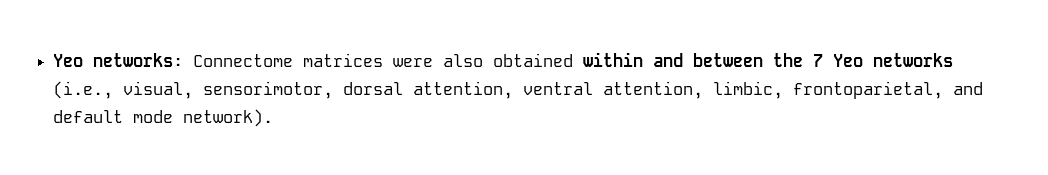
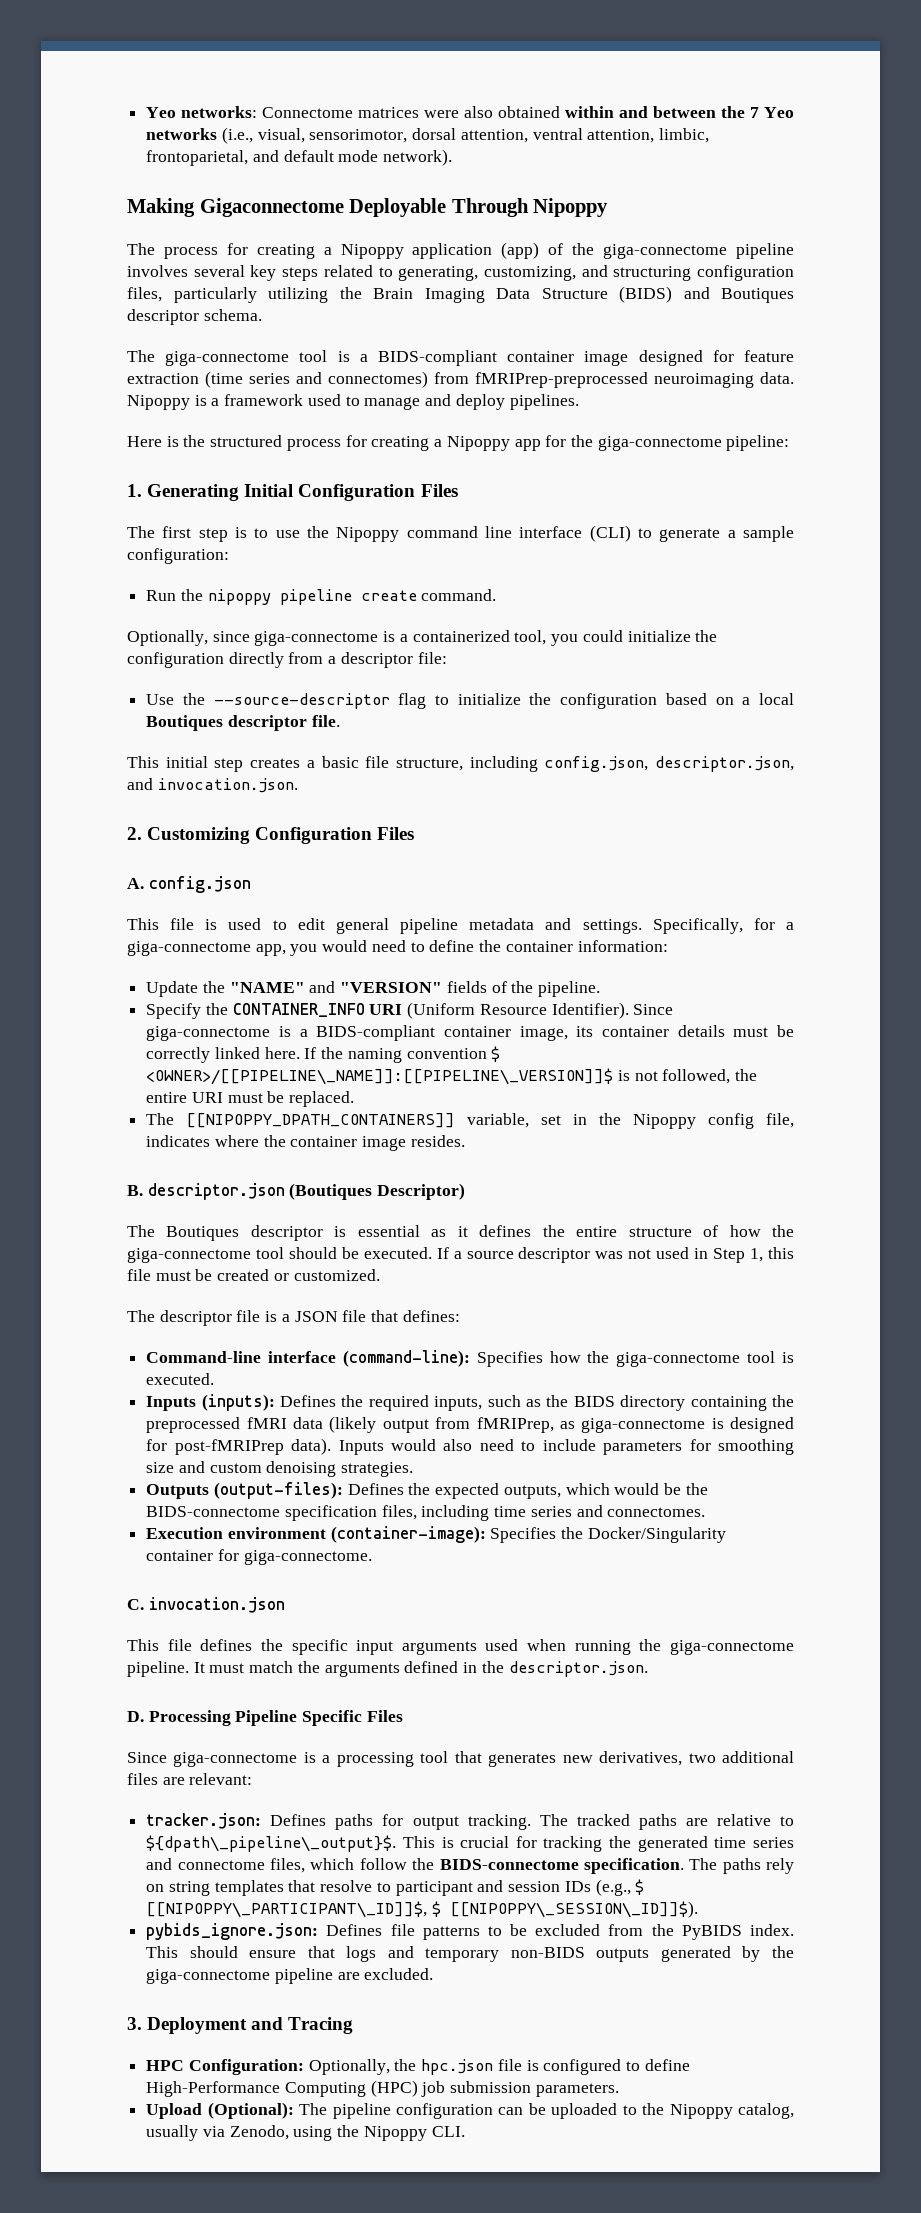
(274, 118) none -> [127,198,609,217] [127,242,794,259] [127,265,794,281] [127,286,794,303] [127,309,262,325] [127,350,794,366] [127,371,794,388] [127,394,579,410] [127,435,790,451] [127,484,458,501] [127,525,795,542] [127,548,229,564] [146,589,497,605] [127,630,718,646] [127,652,447,668] [146,693,794,709] [146,715,340,731] [127,756,794,772] [127,778,298,793] [127,827,415,844] [127,876,251,893] [127,918,794,934] [127,940,668,956] [146,981,601,997] [146,1002,674,1019] [146,1025,794,1041] [146,1046,501,1063] [146,1068,758,1085] [146,1091,355,1107] [146,1113,794,1129] [146,1135,465,1151] [127,1183,466,1200] [127,1225,794,1241] [127,1247,794,1263] [127,1269,380,1281] [127,1310,460,1326] [146,1350,794,1367] [146,1373,215,1385] [146,1394,794,1411] [146,1416,794,1433] [146,1438,794,1455] [146,1461,414,1477] [146,1482,708,1499] [146,1505,706,1521] [146,1526,726,1543] [146,1549,372,1565] [127,1597,285,1613] [127,1639,794,1655] [127,1661,648,1677] [127,1710,403,1726] [127,1751,794,1767] [127,1773,253,1785] [146,1813,795,1830] [146,1835,795,1852] [146,1858,794,1874] [146,1879,645,1896] [146,1901,698,1918] [146,1923,794,1940] [146,1946,794,1962] [146,1968,434,1984] [127,2017,354,2034] [146,2059,690,2075] [146,2080,619,2097] [146,2102,794,2119] [146,2125,465,2141] // Making Gigaconnectome Deployable Through Nipoppy // The process for creating a Nipoppy application (app) of the giga-connectome pipeline involves several key steps related to generating, customizing, and structuring configuration files, particularly utilizing the Brain Imaging Data Structure (BIDS) and Boutiques descriptor schema. // The giga-connectome tool is a BIDS-compliant container image designed for feature extraction (time series and connectomes) from fMRIPrep-preprocessed neuroimaging data. Nipoppy is a framework used to manage and deploy pipelines. // Here is the structured process for creating a Nipoppy app for the giga-connectome pipeline: // 1. Generating Initial Configuration Files // The first step is to use the Nipoppy command line interface (CLI) to generate a sample configuration: // Run the nipoppy pipeline create command. // Optionally, since giga-connectome is a containerized tool, you could initialize the configuration directly from a descriptor file: // Use the --source-descriptor flag to initialize the configuration based on a local Boutiques descriptor file. // This initial step creates a basic file structure, including config.json, descriptor.json, and invocation.json. // 2. Customizing Configuration Files // A. config.json // This file is used to edit general pipeline metadata and settings. Specifically, for a giga-connectome app, you would need to define the container information: // Update the "NAME" and "VERSION" fields of the pipeline. // Specify the CONTAINER_INFO URI (Uniform Resource Identifier). Since giga-connectome is a BIDS-compliant container image, its container details must be correctly linked here. If the naming convention $ <OWNER>/[[PIPELINE\_NAME]]:[[PIPELINE\_VERSION]]$ is not followed, the entire URI must be replaced. // The [[NIPOPPY_DPATH_CONTAINERS]] variable, set in the Nipoppy config file, indicates where the container image resides. // B. descriptor.json (Boutiques Descriptor) // The Boutiques descriptor is essential as it defines the entire structure of how the giga-connectome tool should be executed. If a source descriptor was not used in Step 1, this file must be created or customized. // The descriptor file is a JSON file that defines: // Command-line interface (command-line): Specifies how the giga-connectome tool is executed. // Inputs (inputs): Defines the required inputs, such as the BIDS directory containing the preprocessed fMRI data (likely output from fMRIPrep, as giga-connectome is designed for post-fMRIPrep data). Inputs would also need to include parameters for smoothing size and custom denoising strategies. // Outputs (output-files): Defines the expected outputs, which would be the BIDS-connectome specification files, including time series and connectomes. // Execution environment (container-image): Specifies the Docker/Singularity container for giga-connectome. // C. invocation.json // This file defines the specific input arguments used when running the giga-connectome pipeline. It must match the arguments defined in the descriptor.json. // D. Processing Pipeline Specific Files // Since giga-connectome is a processing tool that generates new derivatives, two additional files are relevant: // tracker.json: Defines paths for output tracking. The tracked paths are relative to ${dpath\_pipeline\_output}$. This is crucial for tracking the generated time series and connectome files, which follow the BIDS-connectome specification. The paths rely on string templates that resolve to participant and session IDs (e.g., $ [[NIPOPPY\_PARTICIPANT\_ID]]$, $ [[NIPOPPY\_SESSION\_ID]]$). // pybids_ignore.json: Defines file patterns to be excluded from the PyBIDS index. This should ensure that logs and temporary non-BIDS outputs generated by the giga-connectome pipeline are excluded. // 3. Deployment and Tracing // HPC Configuration: Optionally, the hpc.json file is configured to define High-Performance Computing (HPC) job submission parameters. // Upload (Optional): The pipeline configuration can be uploaded to the Nipoppy catalog, usually via Zenodo, using the Nipoppy CLI.

